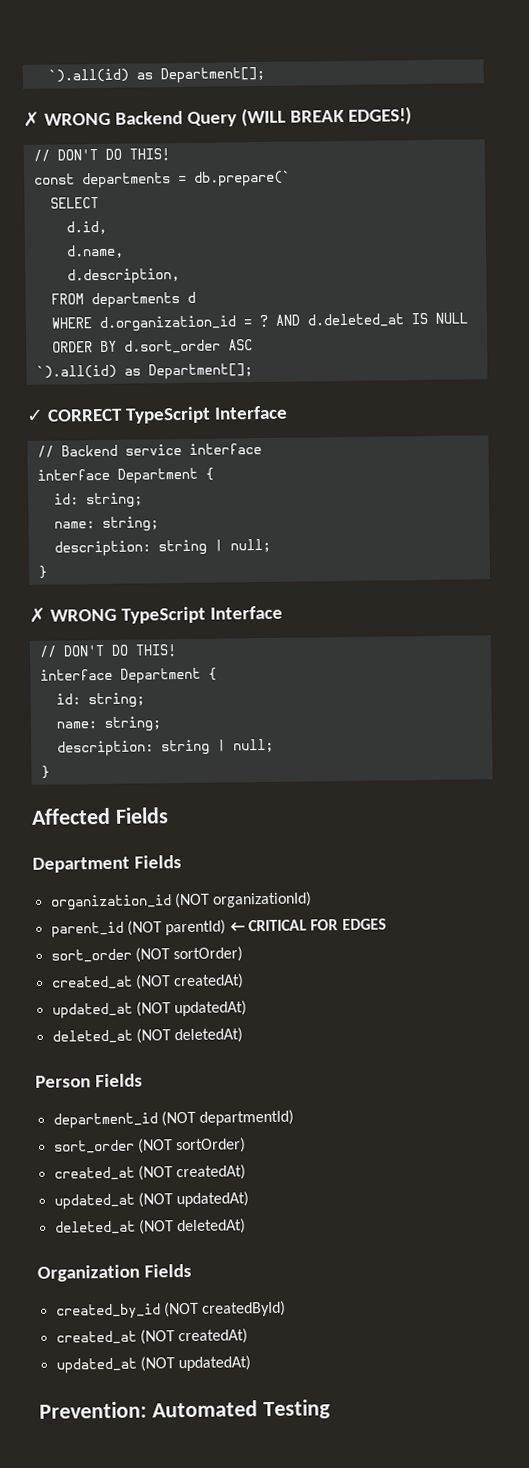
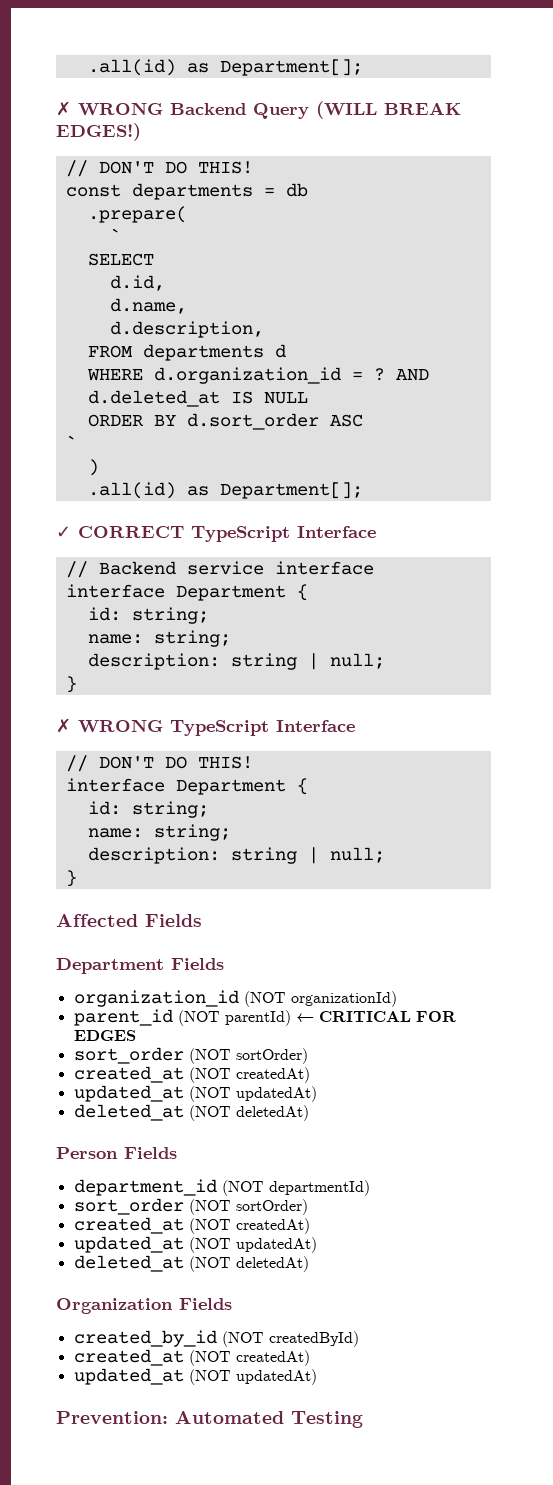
[47,68,129,83] `).all(id) -> [87,59,176,76] .all(id)
[193,170,291,187] db.prepare(` -> [285,183,308,197] [87,206,187,223] [109,228,121,242] db // .prepare( // `
[35,364,117,379] `).all(id) -> [65,435,77,449] [87,459,99,476] [87,482,176,499] ` // ) // .all(id)

